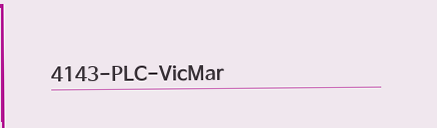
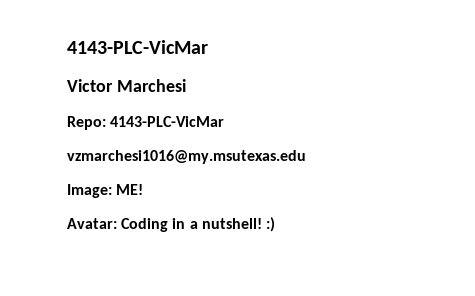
[51,64,225,83] 4143-PLC-VicMar -> [67,40,208,54] [67,79,186,92] [67,116,225,130] [67,150,306,164] [67,184,144,198] [67,217,275,232] 4143-PLC-VicMar // Victor Marchesi // Repo: 4143-PLC-VicMar // vzmarchesi1016@my.msutexas.edu // Image: ME! // Avatar: Coding in a nutshell! :)

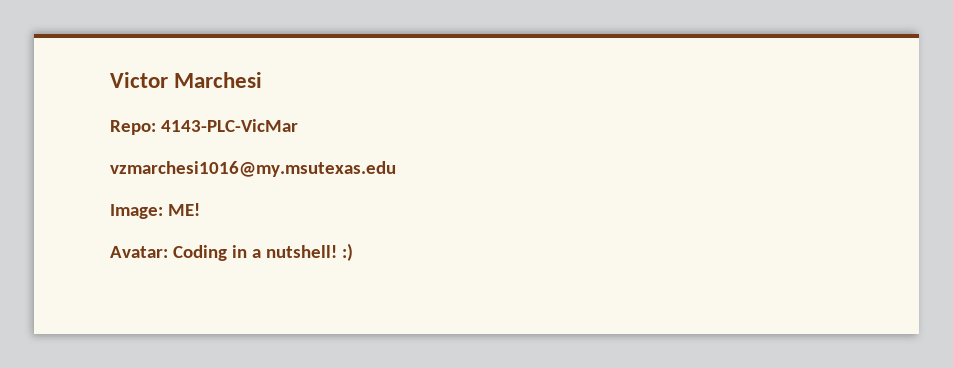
[67,40,208,54] 4143-PLC-VicMar // -> (110, 80) none

